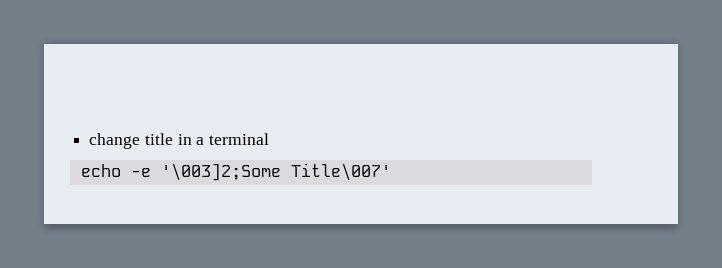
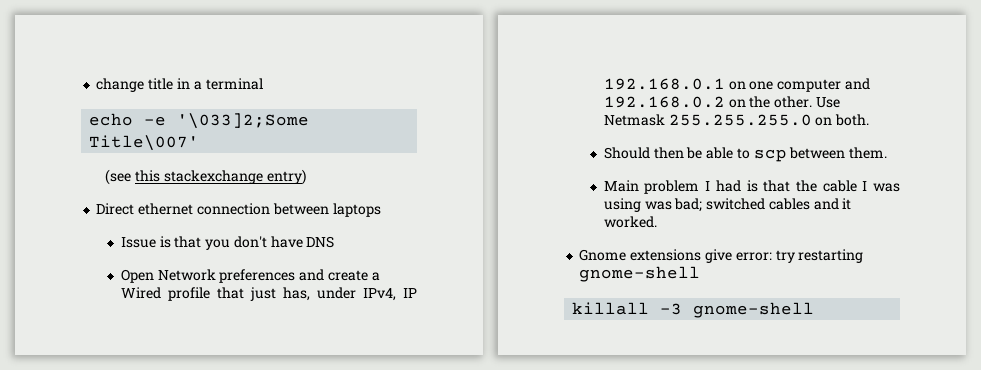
[160,163,281,181] '\003]2;Some -> [177,113,310,129] '\033]2;Some
(391, 172) none -> [105,169,306,185] [96,203,381,217] [120,236,335,250] [120,269,380,283] [120,287,417,301] [603,78,870,92] [603,96,840,108] [603,114,870,126] [603,147,888,162] [603,180,900,194] [603,198,852,212] [603,216,657,228] [579,249,864,263] [579,266,701,282] [572,302,815,318] // (see this stackexchange entry) // Direct ethernet connection between laptops // Issue is that you don't have DNS // Open Network preferences and create a Wired profile that just has, under IPv4, IP 192.168.0.1 on one computer and 192.168.0.2 on the other. Use Netmask 255.255.255.0 on both. // Should then be able to scp between them. // Main problem I had is that the cable I was using was bad; switched cables and it worked. // Gnome extensions give error: try restarting gnome-shell // killall -3 gnome-shell

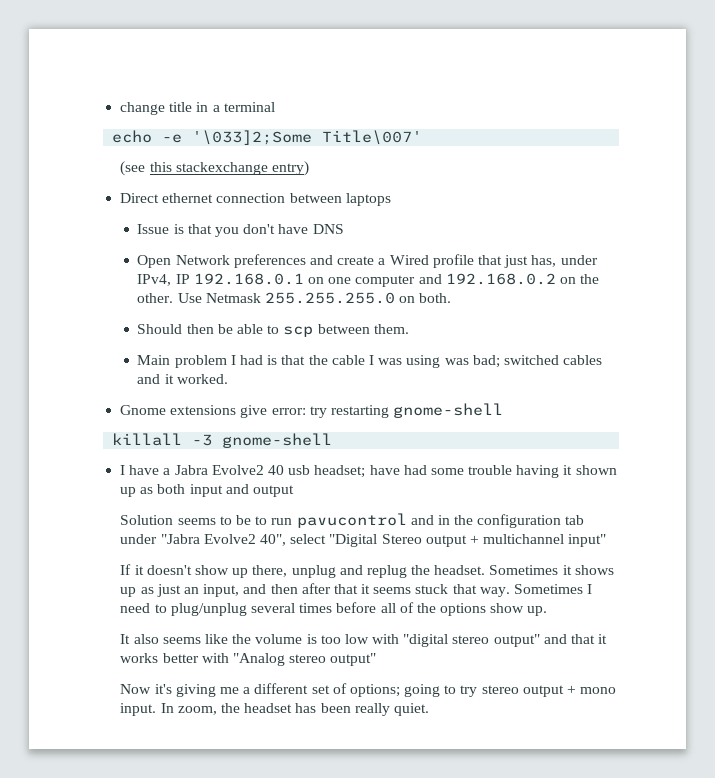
(815, 310) none -> [120,465,617,478] [120,484,294,497] [120,513,585,528] [120,534,607,547] [120,564,614,578] [120,583,593,597] [120,602,548,616] [120,634,608,647] [120,653,377,666] [120,683,617,697] [120,703,429,716] // I have a Jabra Evolve2 40 usb headset; have had some trouble having it shown up as both input and output // Solution seems to be to run pavucontrol and in the configuration tab under "Jabra Evolve2 40", select "Digital Stereo output + multichannel input" // If it doesn't show up there, unplug and replug the headset. Sometimes it shows up as just an input, and then after that it seems stuck that way. Sometimes I need to plug/unplug several times before all of the options show up. // It also seems like the volume is too low with "digital stereo output" and that it works better with "Analog stereo output" // Now it's giving me a different set of options; going to try stereo output + mono input. In zoom, the headset has been really quiet.

